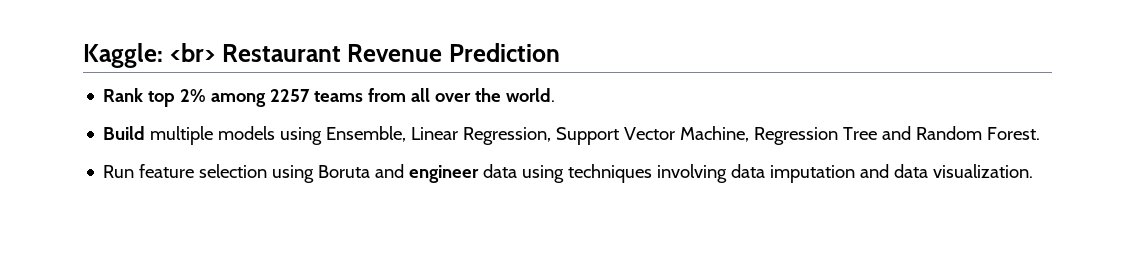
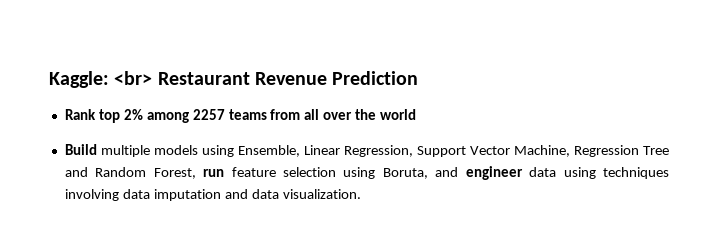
[506,88,556,102] world. -> [380,109,417,120] world
[987,127,1041,140] [103,165,135,178] Forest. // Run -> [153,168,225,179] Forest, run
[318,165,371,178] Boruta -> [382,168,428,179] Boruta,

